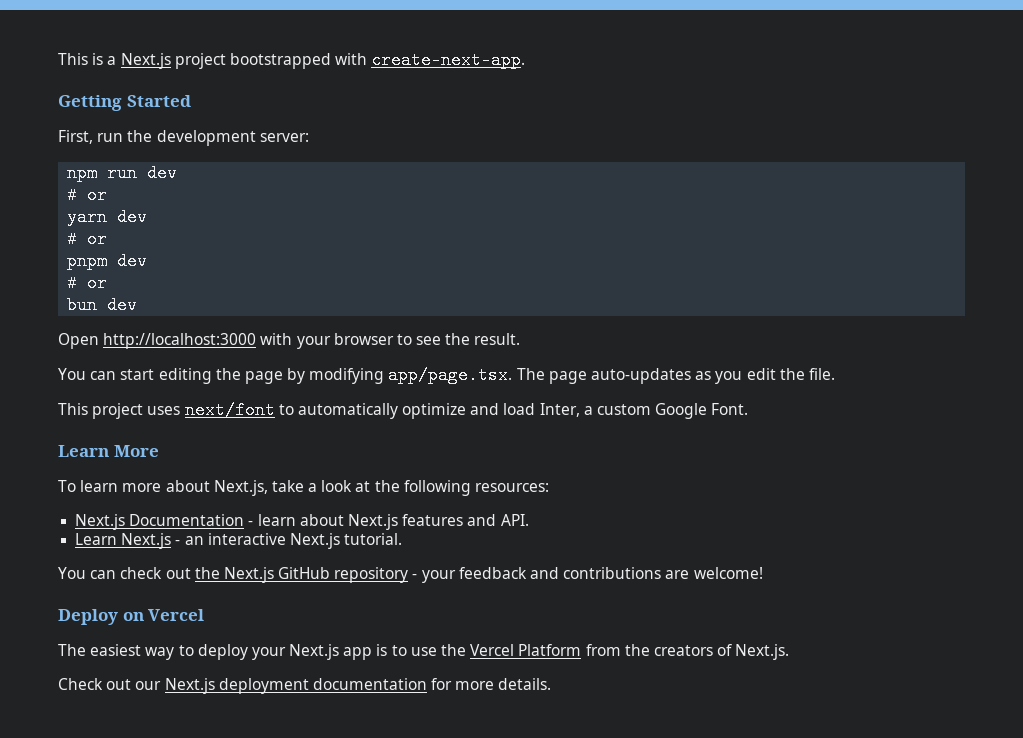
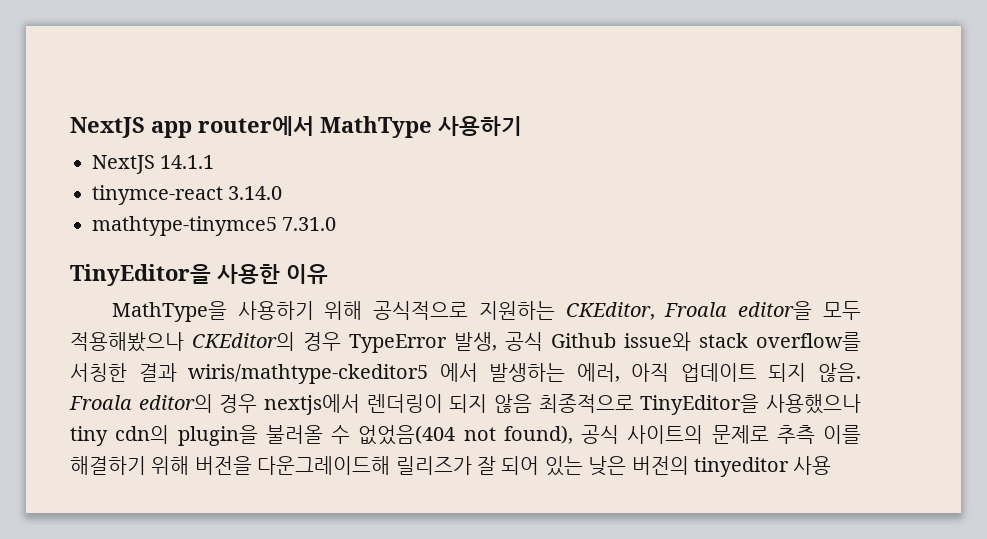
[58,51,526,69] [58,95,191,111] [58,130,309,146] [67,164,178,182] [67,186,108,204] [67,208,148,226] [67,230,108,248] [67,252,148,270] [67,274,108,292] [67,296,138,314] [58,333,521,349] [58,366,835,384] [58,401,749,419] [58,445,159,457] [58,480,550,496] [75,514,529,530] [75,533,403,549] [58,567,763,583] [58,609,205,625] [58,644,790,660] [58,678,552,694] This is a Next.js project bootstrapped with create-next-app. // Getting Started // First, run the development server: // npm run dev // # or // yarn dev // # or // pnpm dev // # or // bun dev // Open http://localhost:3000 with your browser to see the result. // You can start editing the page by modifying app/page.tsx. The page auto-updates as you edit the file. // This project uses next/font to automatically optimize and load Inter, a custom Google Font. // Learn More // To learn more about Next.js, take a look at the following resources: // Next.js Documentation - learn about Next.js features and API. // Learn Next.js - an interactive Next.js tutorial. // You can check out the Next.js GitHub repository - your feedback and contributions are welcome! // Deploy on Vercel // The easiest way to deploy your Next.js app is to use the Vercel Platform from the creators of Next.js. // Check out our Next.js deployment documentation for more details. -> [70,116,522,138] [92,155,215,174] [92,185,283,205] [92,216,337,236] [70,264,328,286] [111,301,861,322] [70,332,861,353] [70,363,861,384] [69,394,861,415] [70,425,861,446] [70,456,832,477] NextJS app router에서 MathType 사용하기 // NextJS 14.1.1 // tinymce-react 3.14.0 // mathtype-tinymce5 7.31.0 // TinyEditor을 사용한 이유 // MathType을 사용하기 위해 공식적으로 지원하는 CKEditor, Froala editor을 모두 적용해봤으나 CKEditor의 경우 TypeError 발생, 공식 Github issue와 stack overflow를 서칭한 결과 wiris/mathtype-ckeditor5 에서 발생하는 에러, 아직 업데이트 되지 않음. Froala editor의 경우 nextjs에서 렌더링이 되지 않음 최종적으로 TinyEditor을 사용했으나 tiny cdn의 plugin을 불러올 수 없었음(404 not found), 공식 사이트의 문제로 추측 이를 해결하기 위해 버전을 다운그레이드해 릴리즈가 잘 되어 있는 낮은 버전의 tinyeditor 사용

